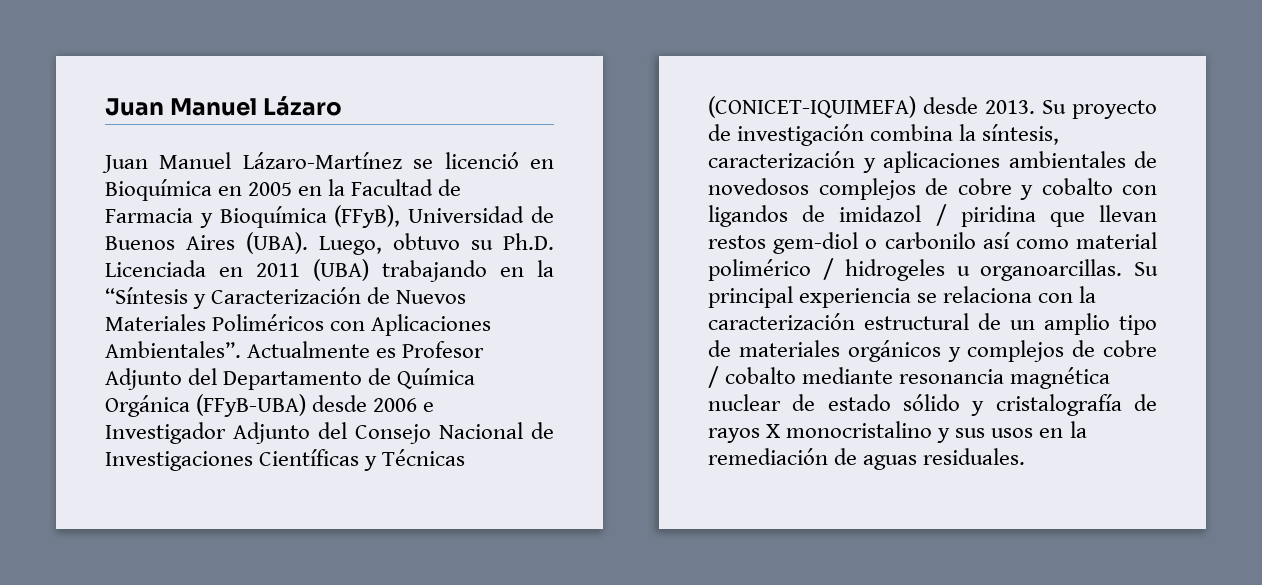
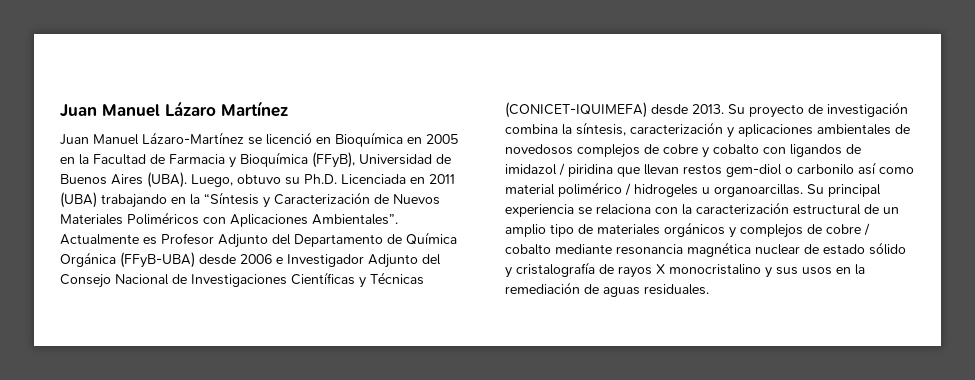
(343, 106) none -> [221,101,288,117] Martínez

